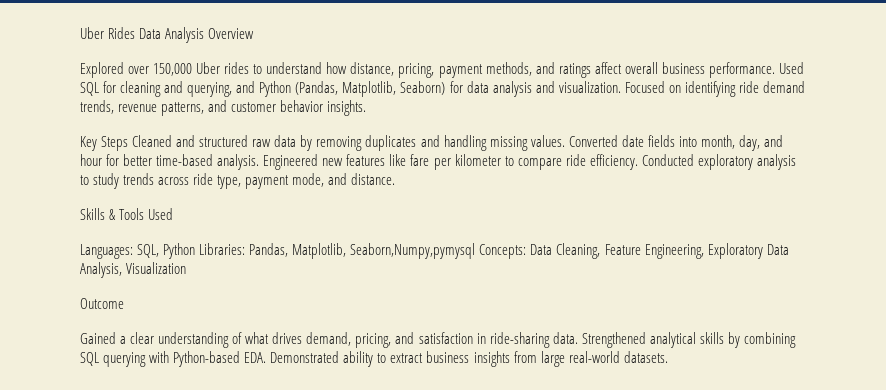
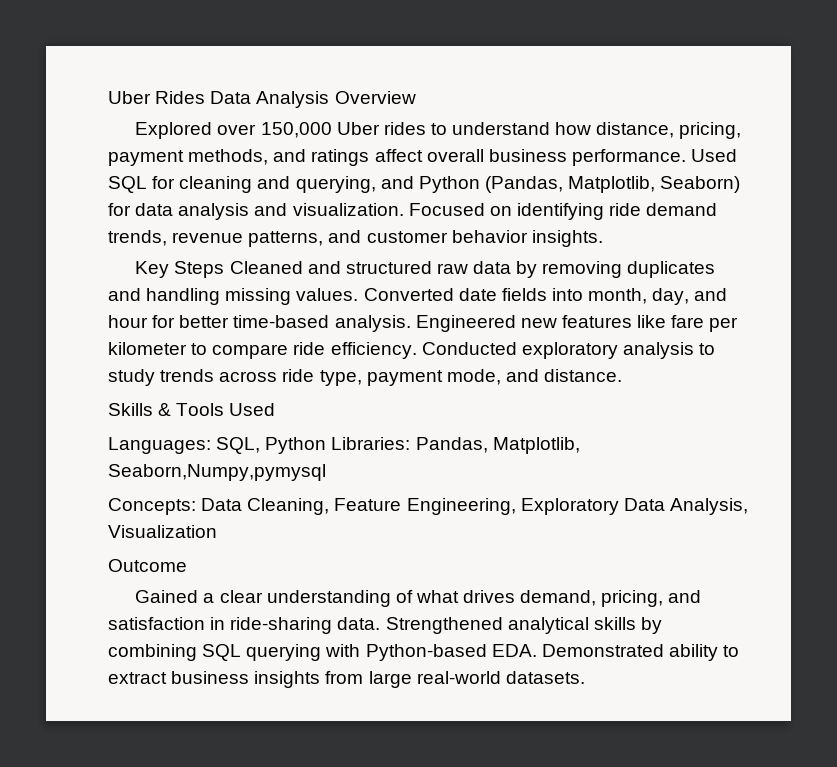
(476, 251) none -> (326, 472) //

